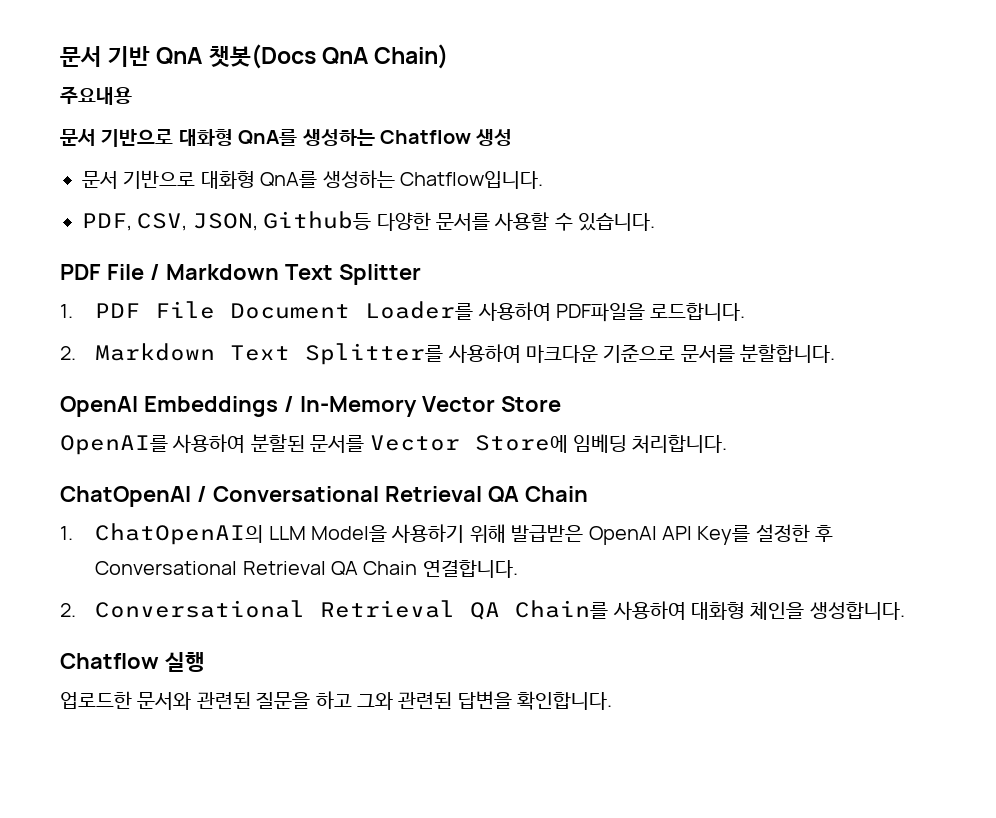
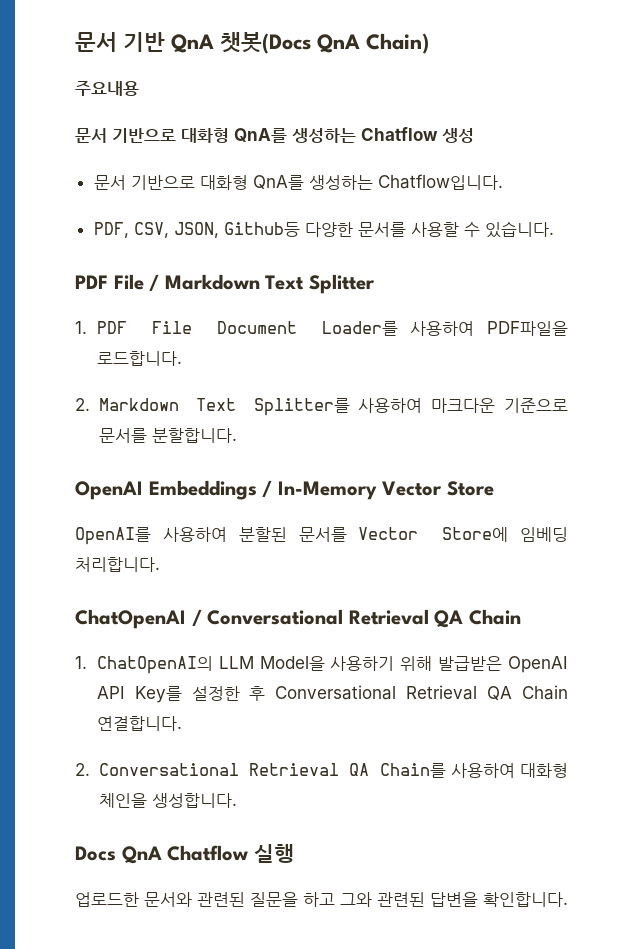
(905, 611) none -> [75,846,162,864] Docs QnA

